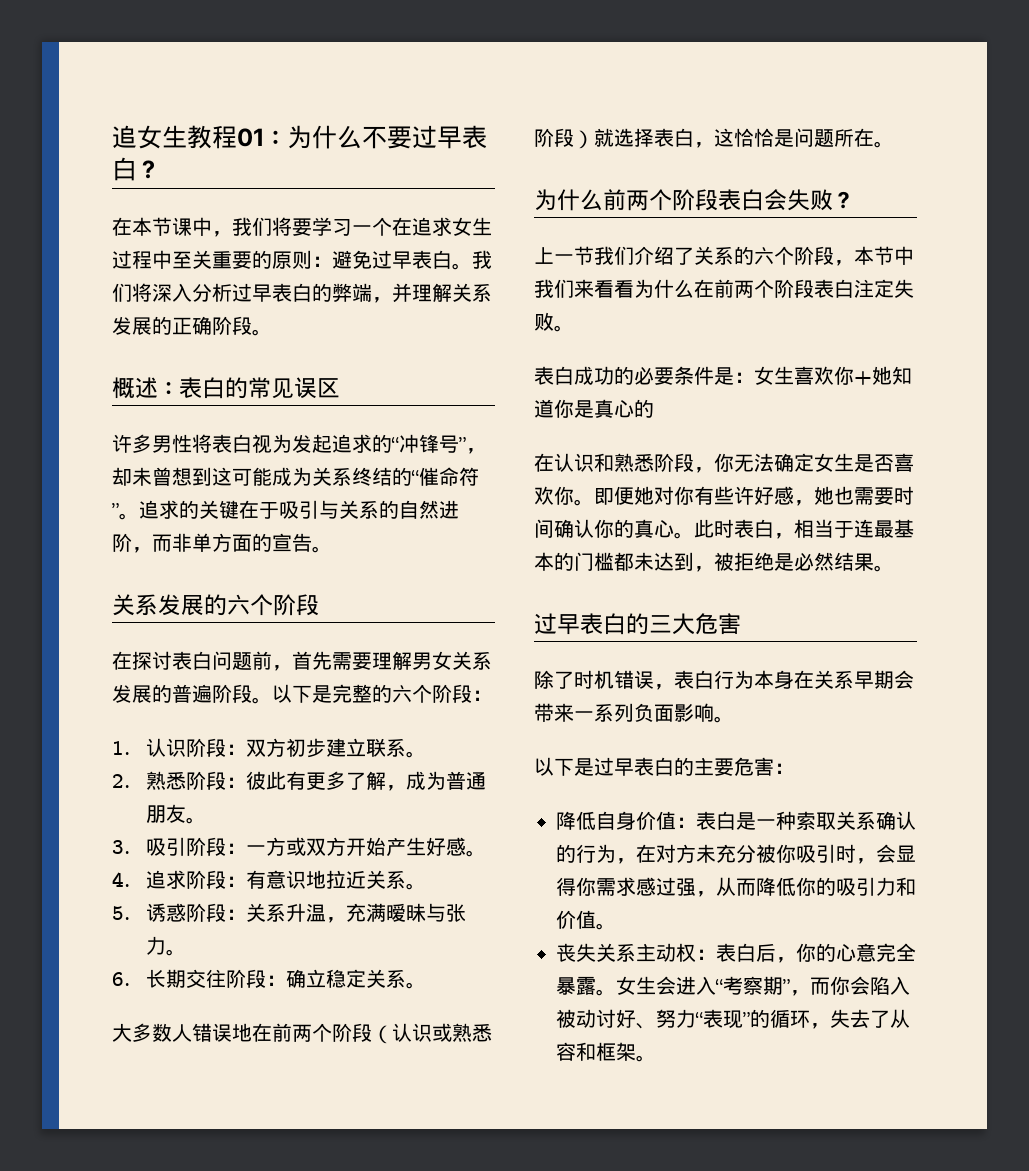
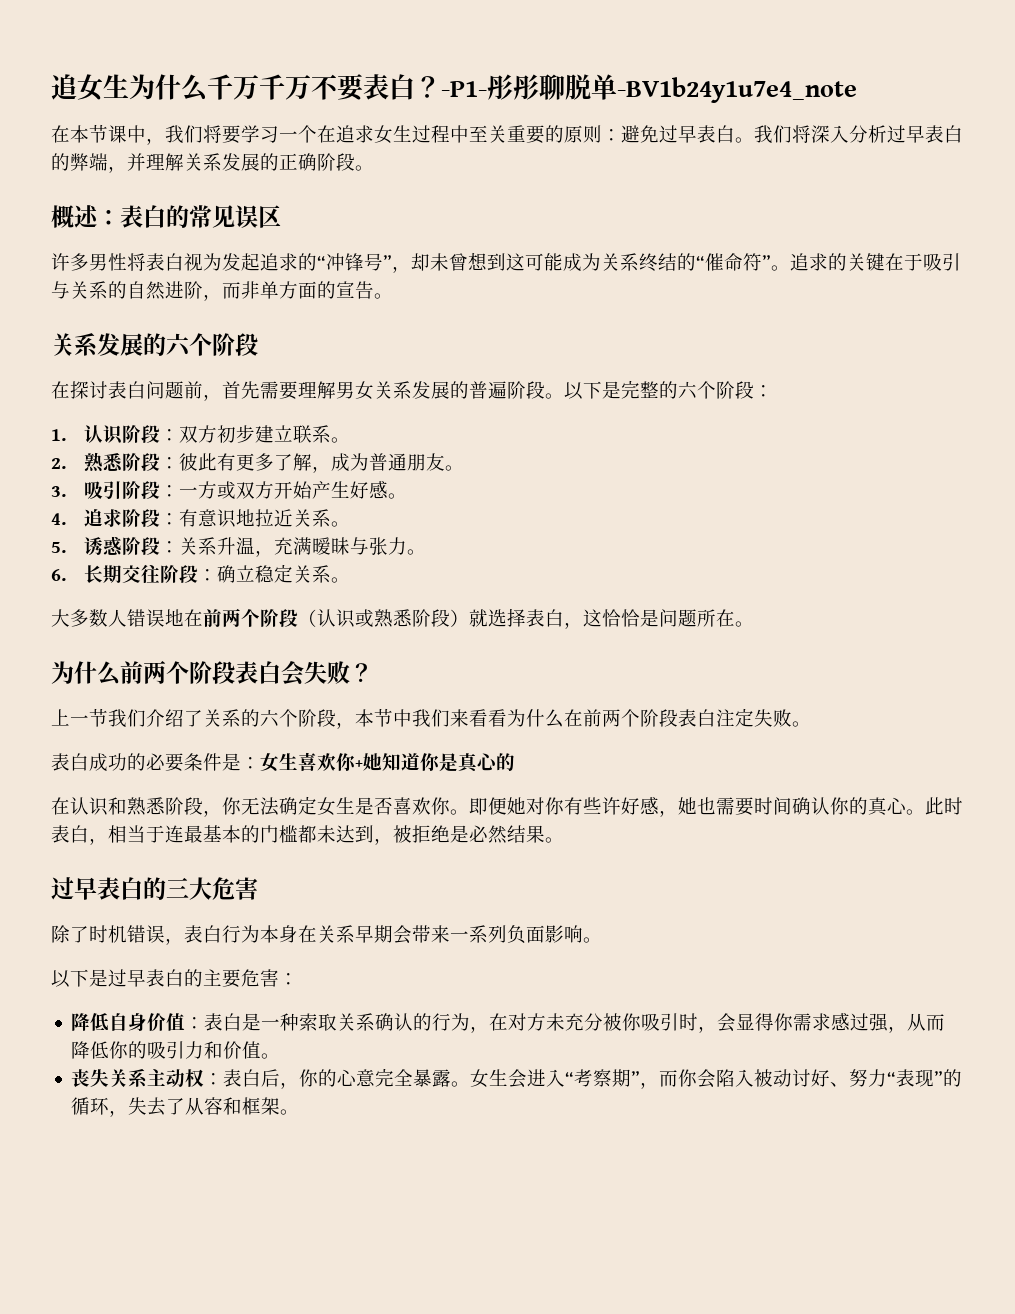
[187,125,487,149] [112,157,160,181] 教程01：为什么不要过早表白？ -> [129,74,857,103] 为什么千万千万不要表白？-P1-彤彤聊脱单-BV1b24y1u7e4_note

